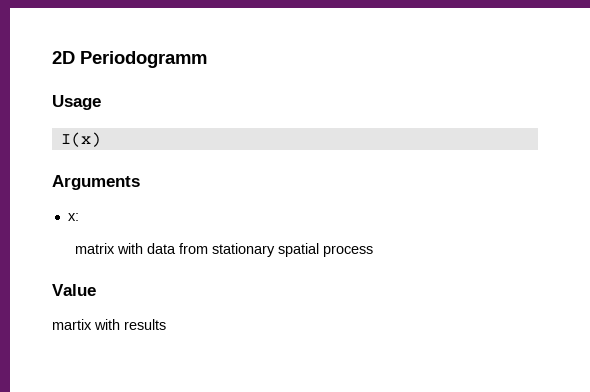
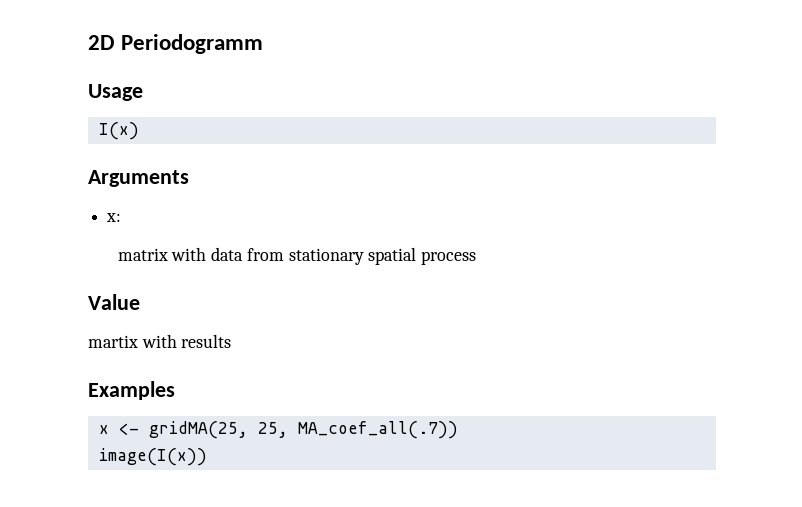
(166, 324) none -> [88,381,175,400] [98,421,458,439] [98,448,207,466] // Examples // x <- gridMA(25, 25, MA_coef_all(.7)) // image(I(x))

